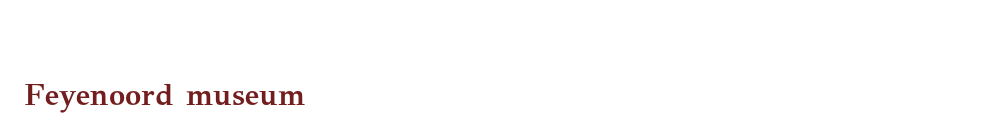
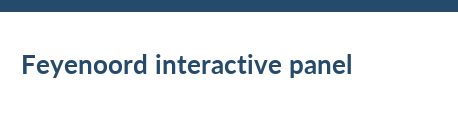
[185,91,305,106] museum -> [154,54,352,78] interactive panel

